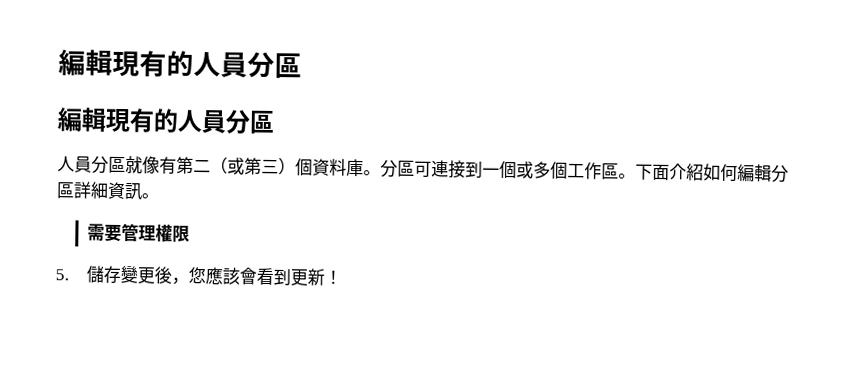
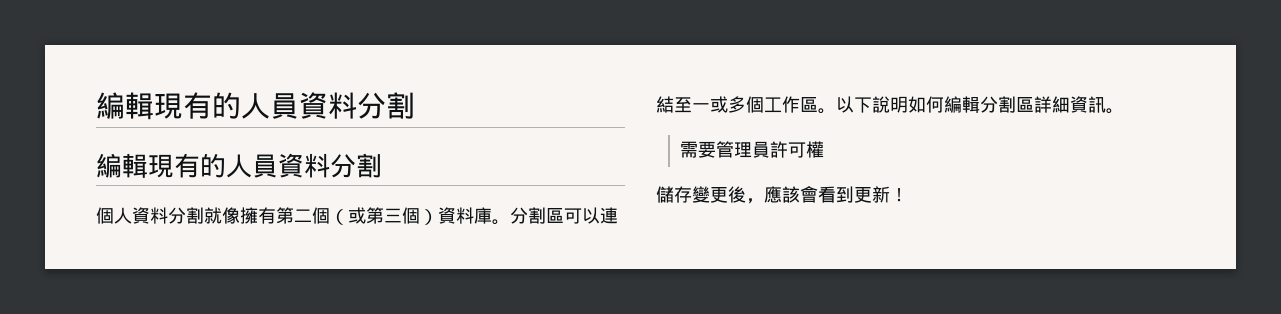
[58,49,302,79] [57,107,275,135] [57,155,211,175] 編輯現有的人員分區 // 編輯現有的人員分區 // 人員分區就像有第二 -> [96,92,415,120] [96,153,382,178] [96,207,330,224] 編輯現有的人員資料分割 // 編輯現有的人員資料分割 // 個人資料分割就像擁有第二個
[278,158,313,176] ）個 -> [402,207,438,225] 個）
[397,160,517,179] 區可連接到一個 -> [528,207,618,224] [656,96,710,113] 割區可以連結至一
[635,163,704,181] 下面介紹 -> [836,96,908,113] 以下說明
(789, 173) none -> [998,96,1016,113] 割
(157, 233) none -> [752,141,807,158] 員許可
[172,224,191,242] [55,269,69,281] 限 // 5. -> (825, 149) //
[188,266,207,285] 您 -> (764, 201) none

